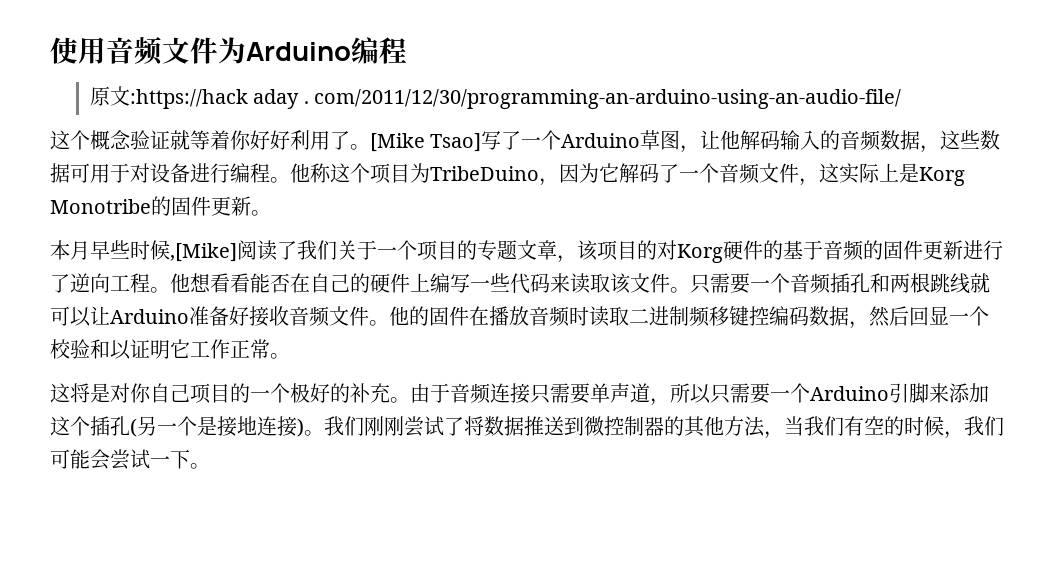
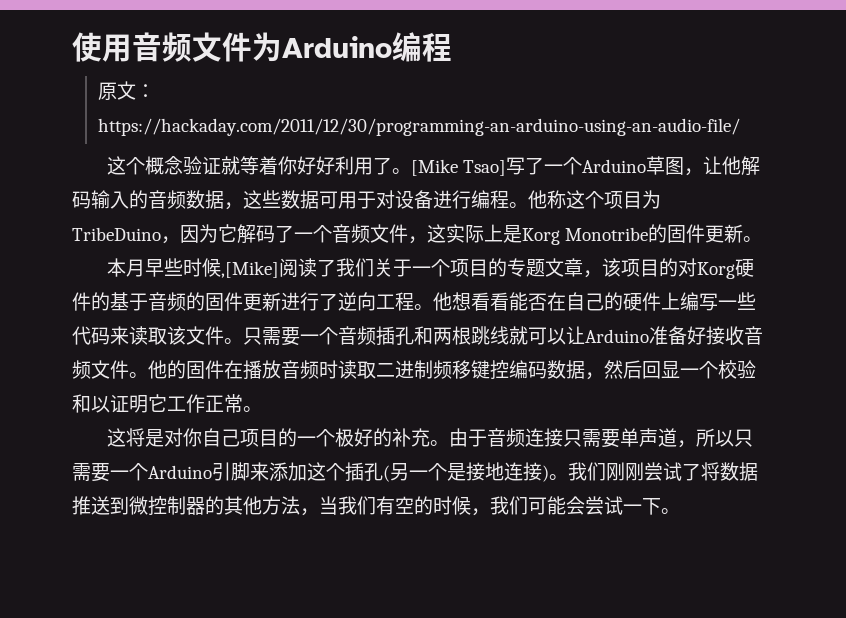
[129,89,901,109] :https://hack aday . com/2011/12/30/programming-an-arduino-using-an-audio-file/ -> [135,84,155,98] [97,118,740,136] ：https://hackaday.com/2011/12/30/programming-an-arduino-using-an-audio-file/

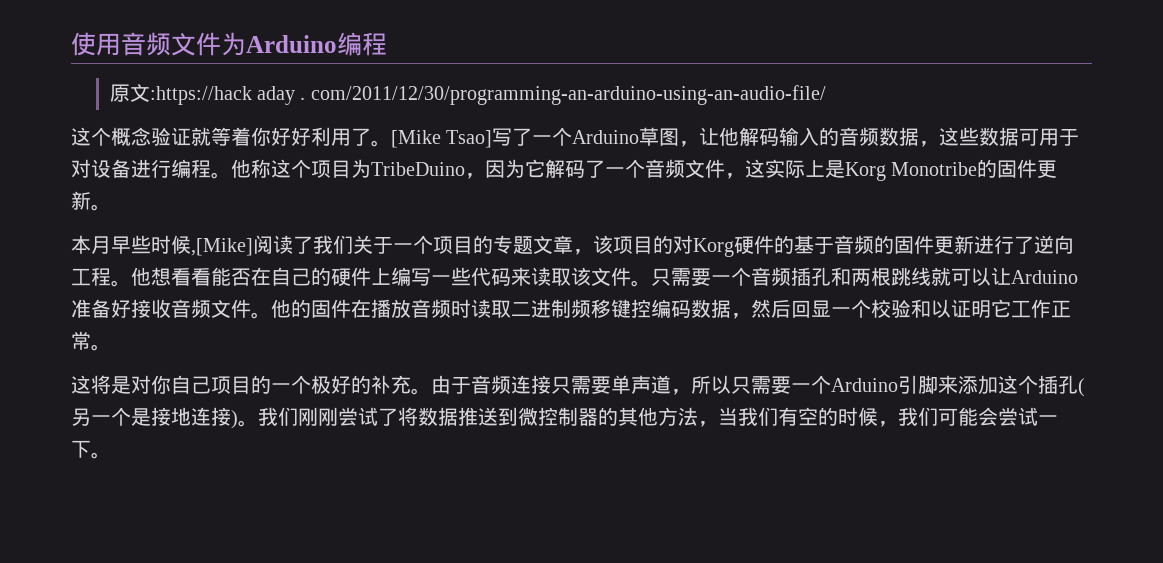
[135,84,155,98] [97,118,740,136] ：https://hackaday.com/2011/12/30/programming-an-arduino-using-an-audio-file/ -> [149,85,826,105] :https://hack aday . com/2011/12/30/programming-an-arduino-using-an-audio-file/

